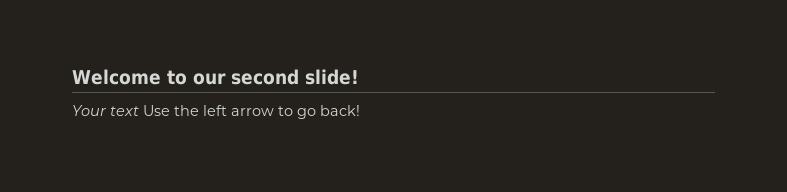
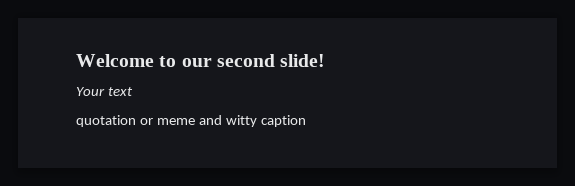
[143,105,360,119] Use the left arrow to go back! -> [76,115,306,127] // quotation or meme and witty caption

